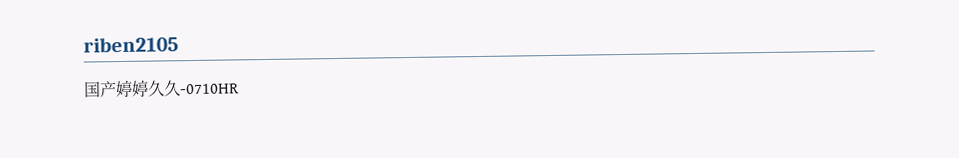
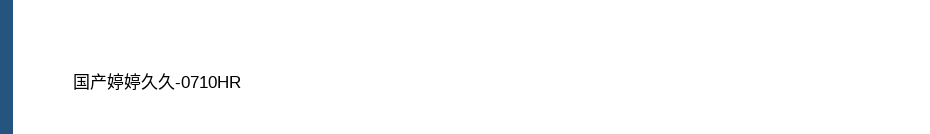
[83,36,179,53] riben2105 // -> (73, 82) none

